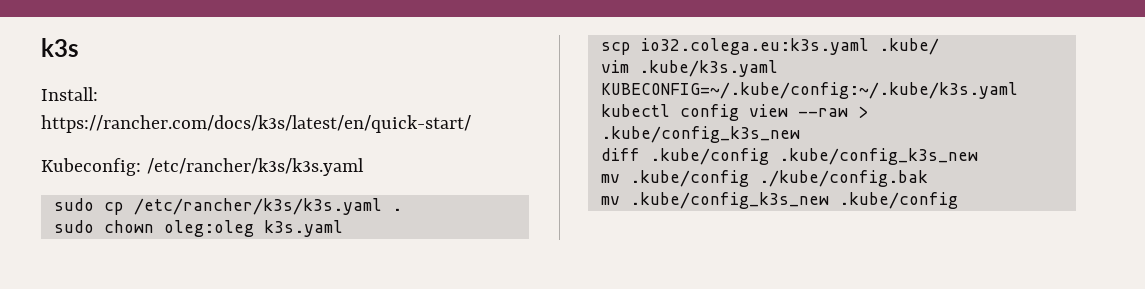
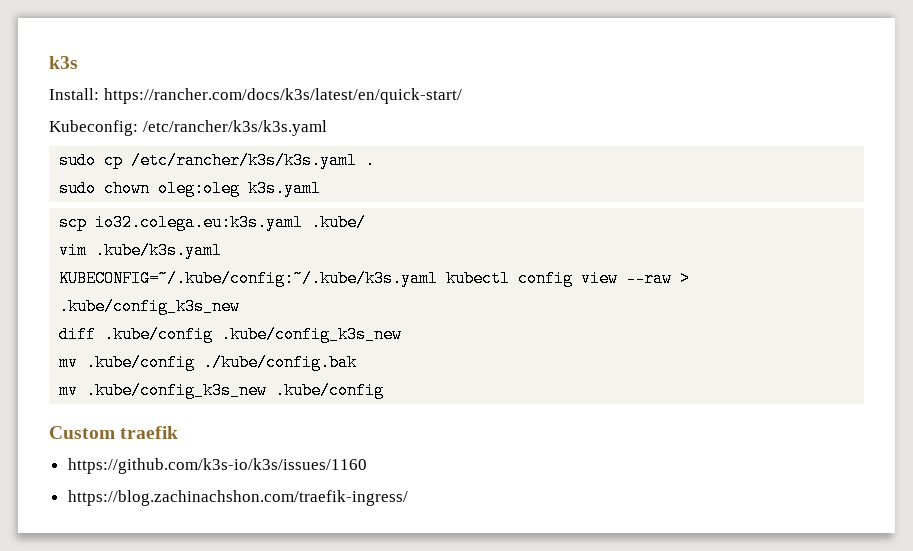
(958, 200) none -> [49,426,179,439] [67,458,367,474] [67,490,408,506] // Custom traefik // https://github.com/k3s-io/k3s/issues/1160 // https://blog.zachinachshon.com/traefik-ingress/

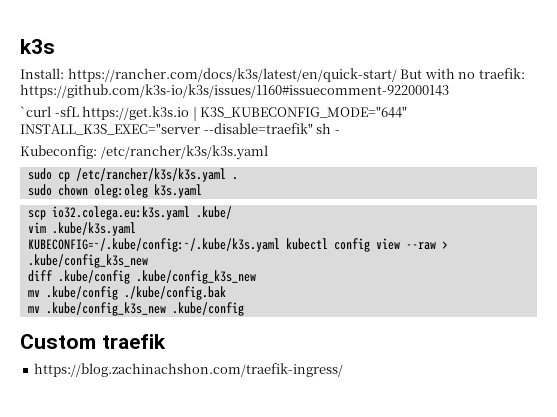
(462, 96) none -> [400,68,525,79] [20,84,449,98] [20,106,408,121] [20,123,340,135] But with no traefik: https://github.com/k3s-io/k3s/issues/1160#issuecomment-922000143 // `curl -sfL https://get.k3s.io | K3S_KUBECONFIG_MODE="644" INSTALL_K3S_EXEC="server --disable=traefik" sh -
[67,458,367,474] // https://github.com/k3s-io/k3s/issues/1160 -> (166, 341) none

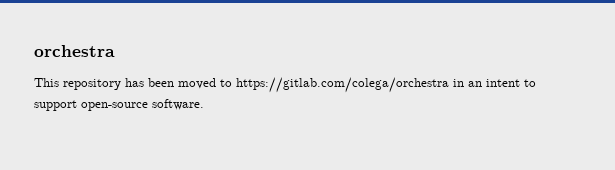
[20,39,55,54] [20,68,525,82] [20,84,449,98] [20,106,408,121] [20,123,340,135] [20,145,268,160] [27,168,238,182] [27,184,202,198] [27,206,232,220] [27,222,136,236] [27,238,448,252] [27,254,148,268] [27,270,256,284] [27,286,226,300] [27,302,244,316] [20,334,166,349] [34,363,344,377] k3s // Install: https://rancher.com/docs/k3s/latest/en/quick-start/ But with no traefik: https://github.com/k3s-io/k3s/issues/1160#issuecomment-922000143 // `curl -sfL https://get.k3s.io | K3S_KUBECONFIG_MODE="644" INSTALL_K3S_EXEC="server --disable=traefik" sh - // Kubeconfig: /etc/rancher/k3s/k3s.yaml // sudo cp /etc/rancher/k3s/k3s.yaml . // sudo chown oleg:oleg k3s.yaml // scp io32.colega.eu:k3s.yaml .kube/ // vim .kube/k3s.yaml // KUBECONFIG=~/.kube/config:~/.kube/k3s.yaml kubectl config view --raw > .kube/config_k3s_new // diff .kube/config .kube/config_k3s_new // mv .kube/config ./kube/config.bak // mv .kube/config_k3s_new .kube/config // Custom traefik // https://blog.zachinachshon.com/traefik-ingress/ -> [34,45,115,57] [34,77,536,93] [34,99,204,111] orchestra // This repository has been moved to https://gitlab.com/colega/orchestra in an intent to support open-source software.

